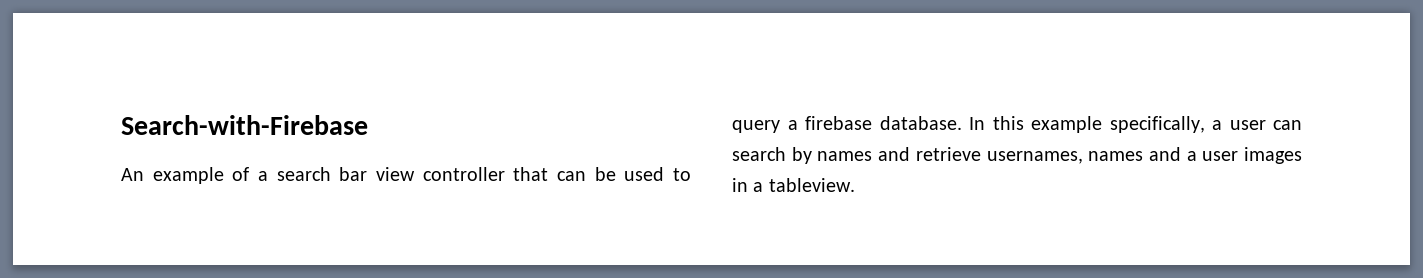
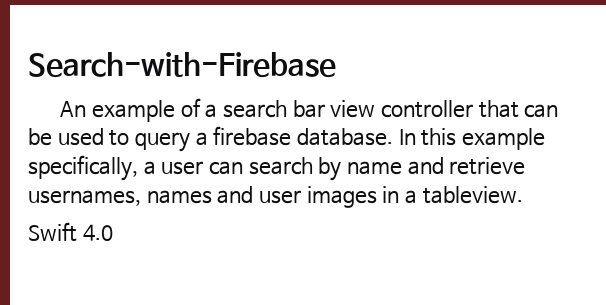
[817,151,873,161] names -> [346,161,402,175] name
[1186,151,1197,161] a -> (254, 195) none
(855, 185) none -> [28,222,113,242] // Swift 4.0

